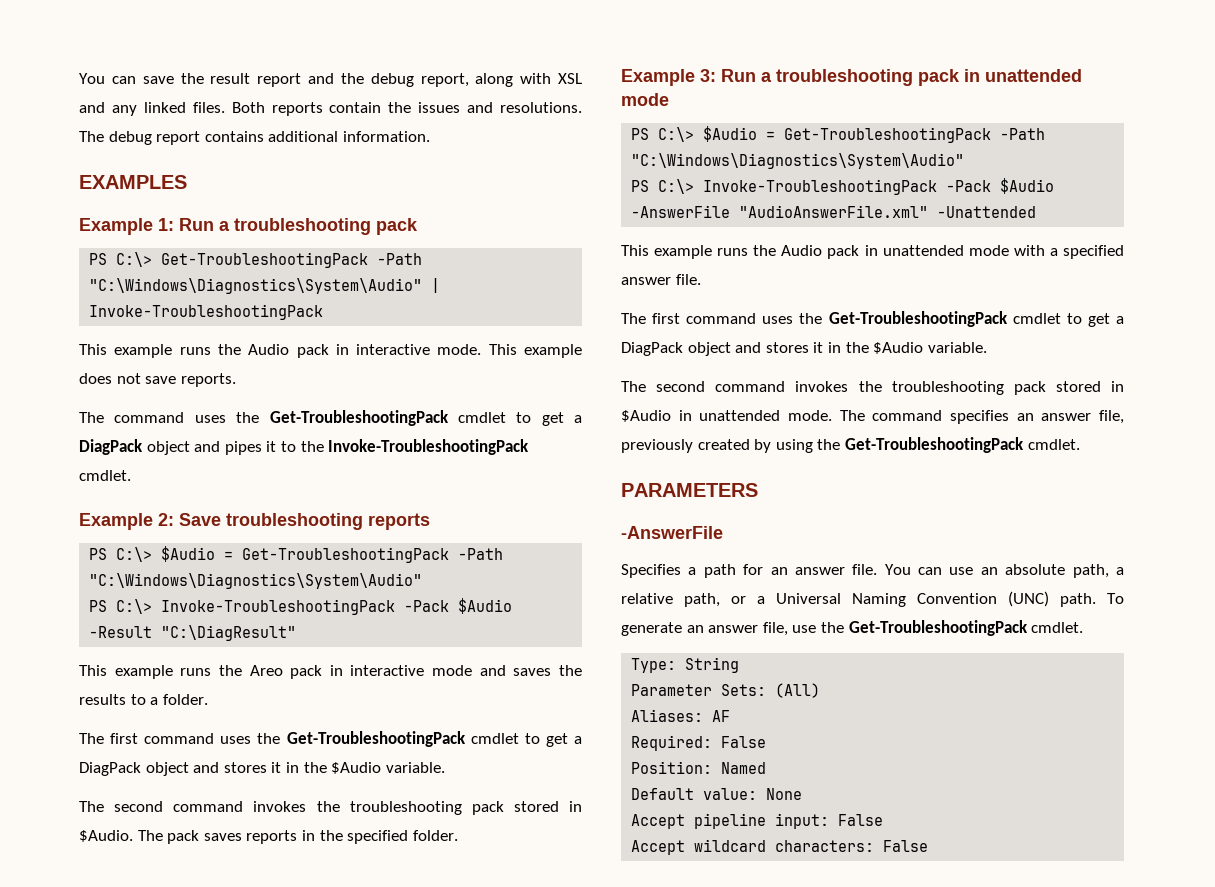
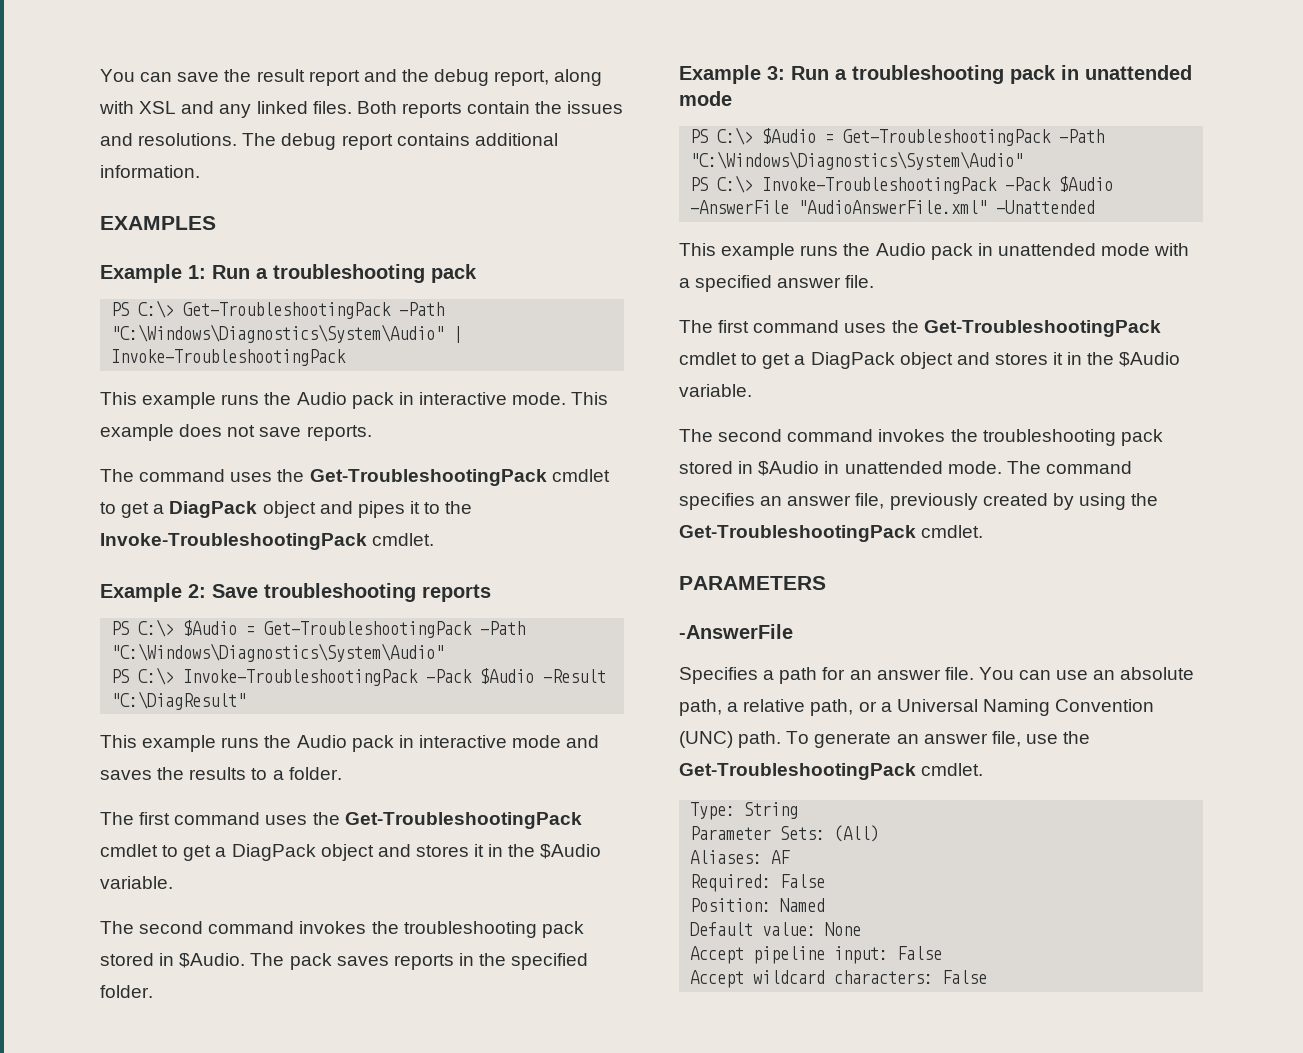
[249,665,283,676] Areo -> [296,735,347,748] Audio

